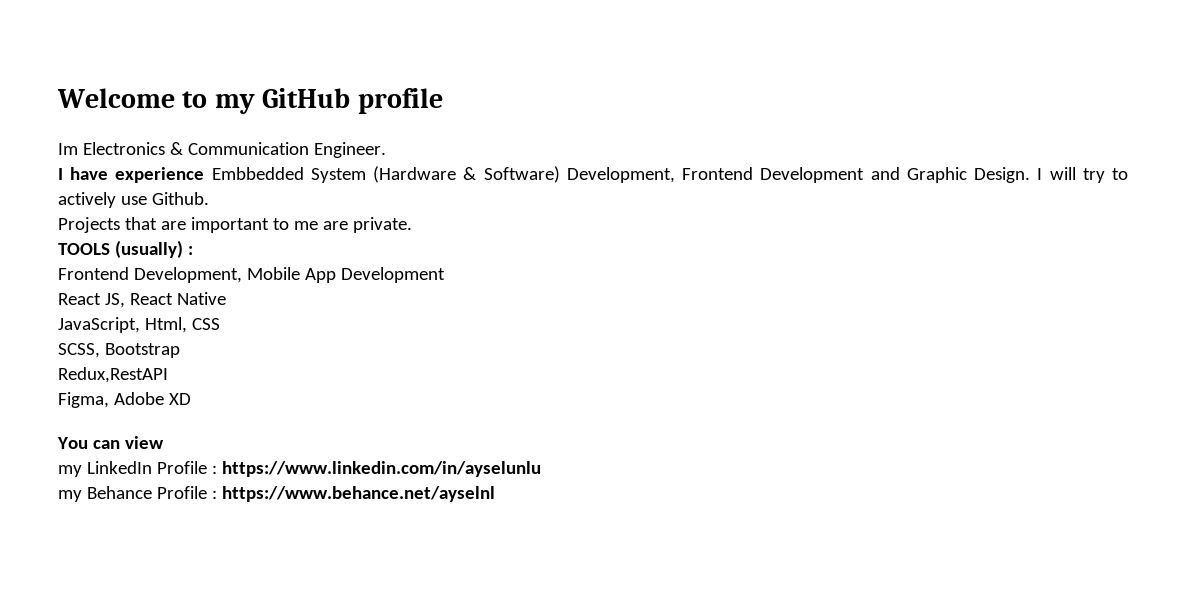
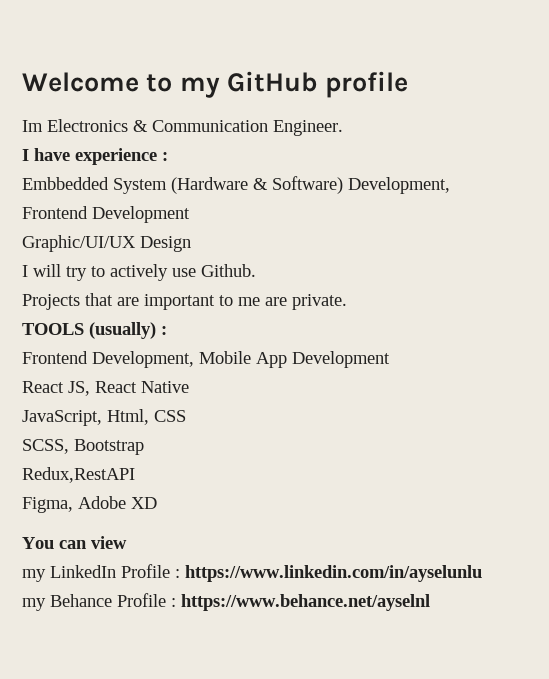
(205, 175) none -> [162,152,168,161] : //
(675, 175) none -> (450, 185) //
[870,167,1031,183] and Graphic Design. -> [22,235,191,252] // Graphic/UI/UX Design //

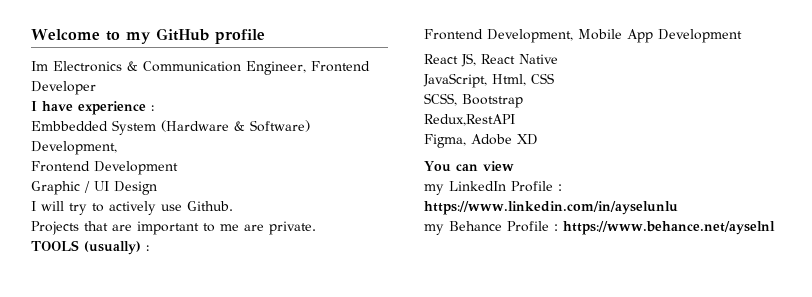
[273,120,343,136] Engineer. -> [246,61,370,75] [31,81,96,95] Engineer, Frontend Developer
[22,235,136,252] Graphic/UI/UX -> [31,181,109,195] Graphic / UI

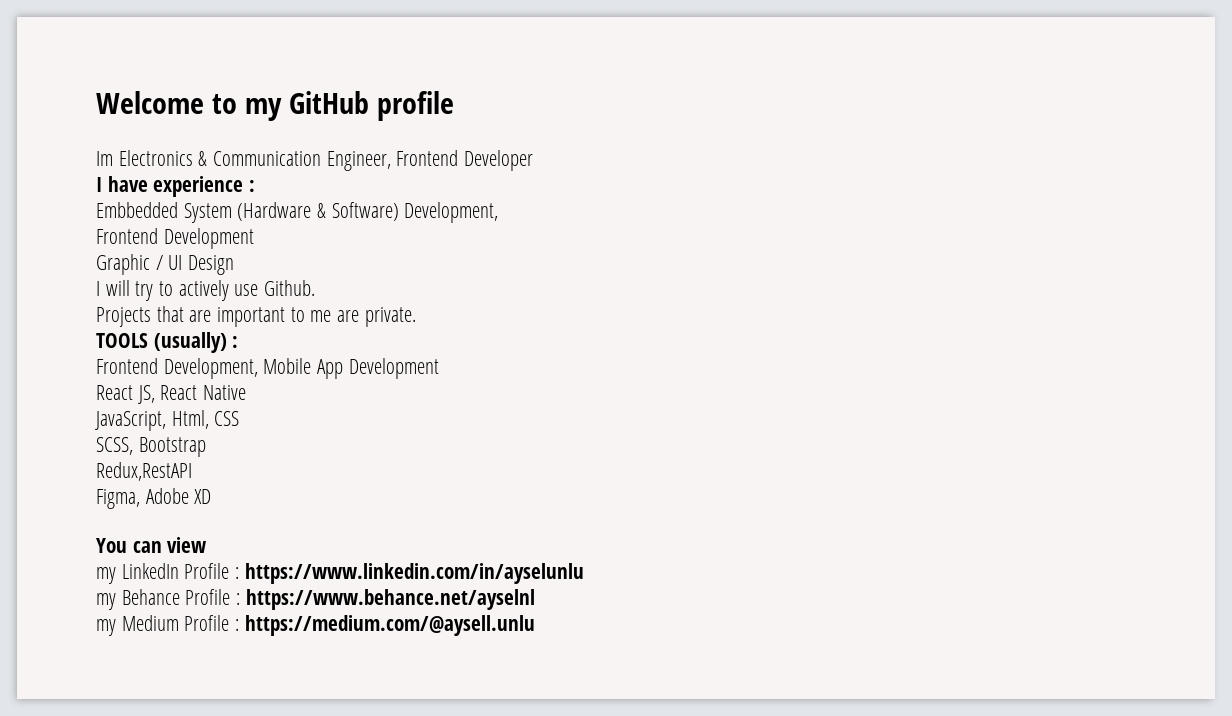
(775, 228) none -> [96,615,535,636] // my Medium Profile : https://medium.com/@aysell.unlu

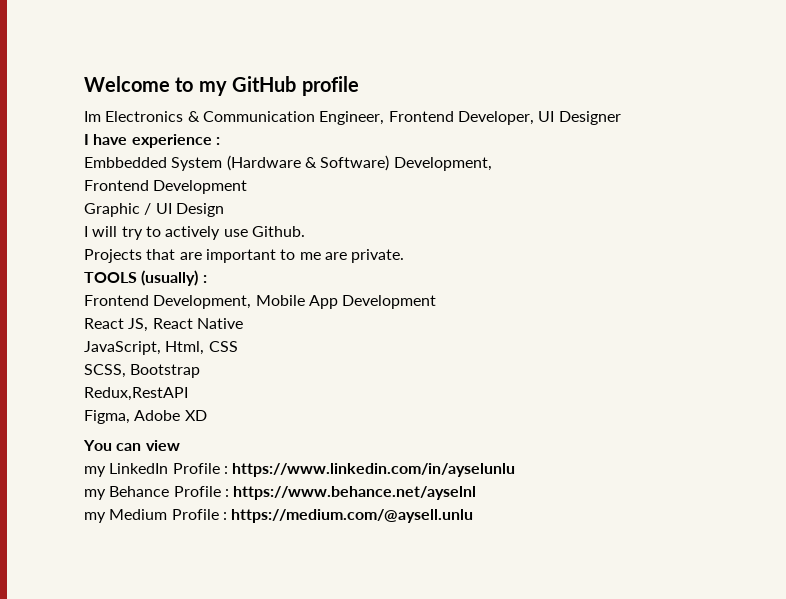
[464,150,534,171] Developer -> [457,111,621,125] Developer, UI Designer

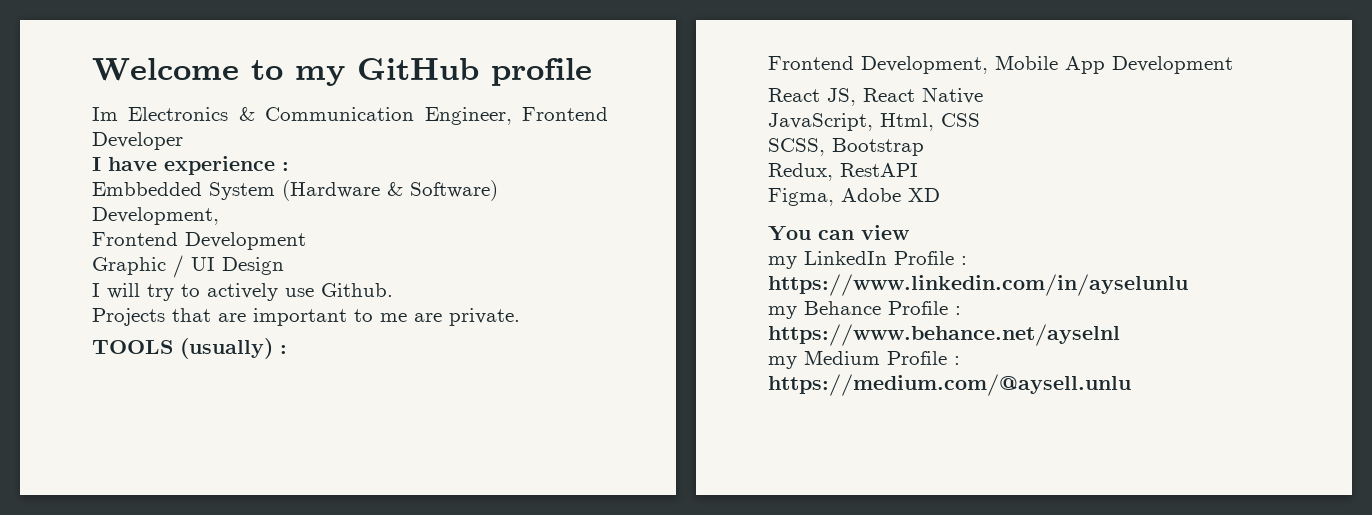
[457,111,621,125] Developer, UI Designer -> [92,132,183,150] Developer
[84,387,188,401] Redux,RestAPI -> [768,163,918,181] Redux, RestAPI

